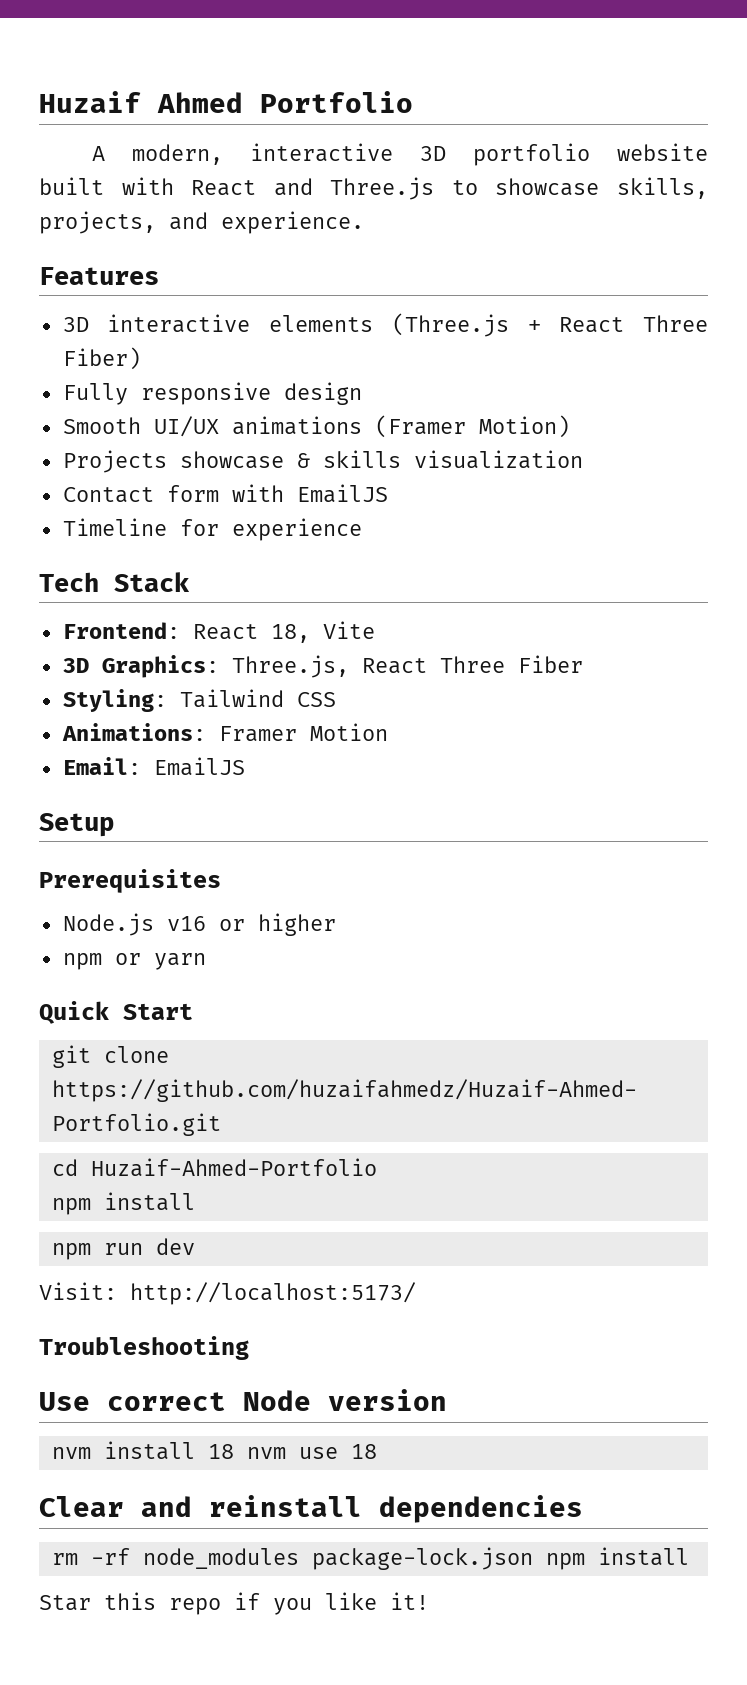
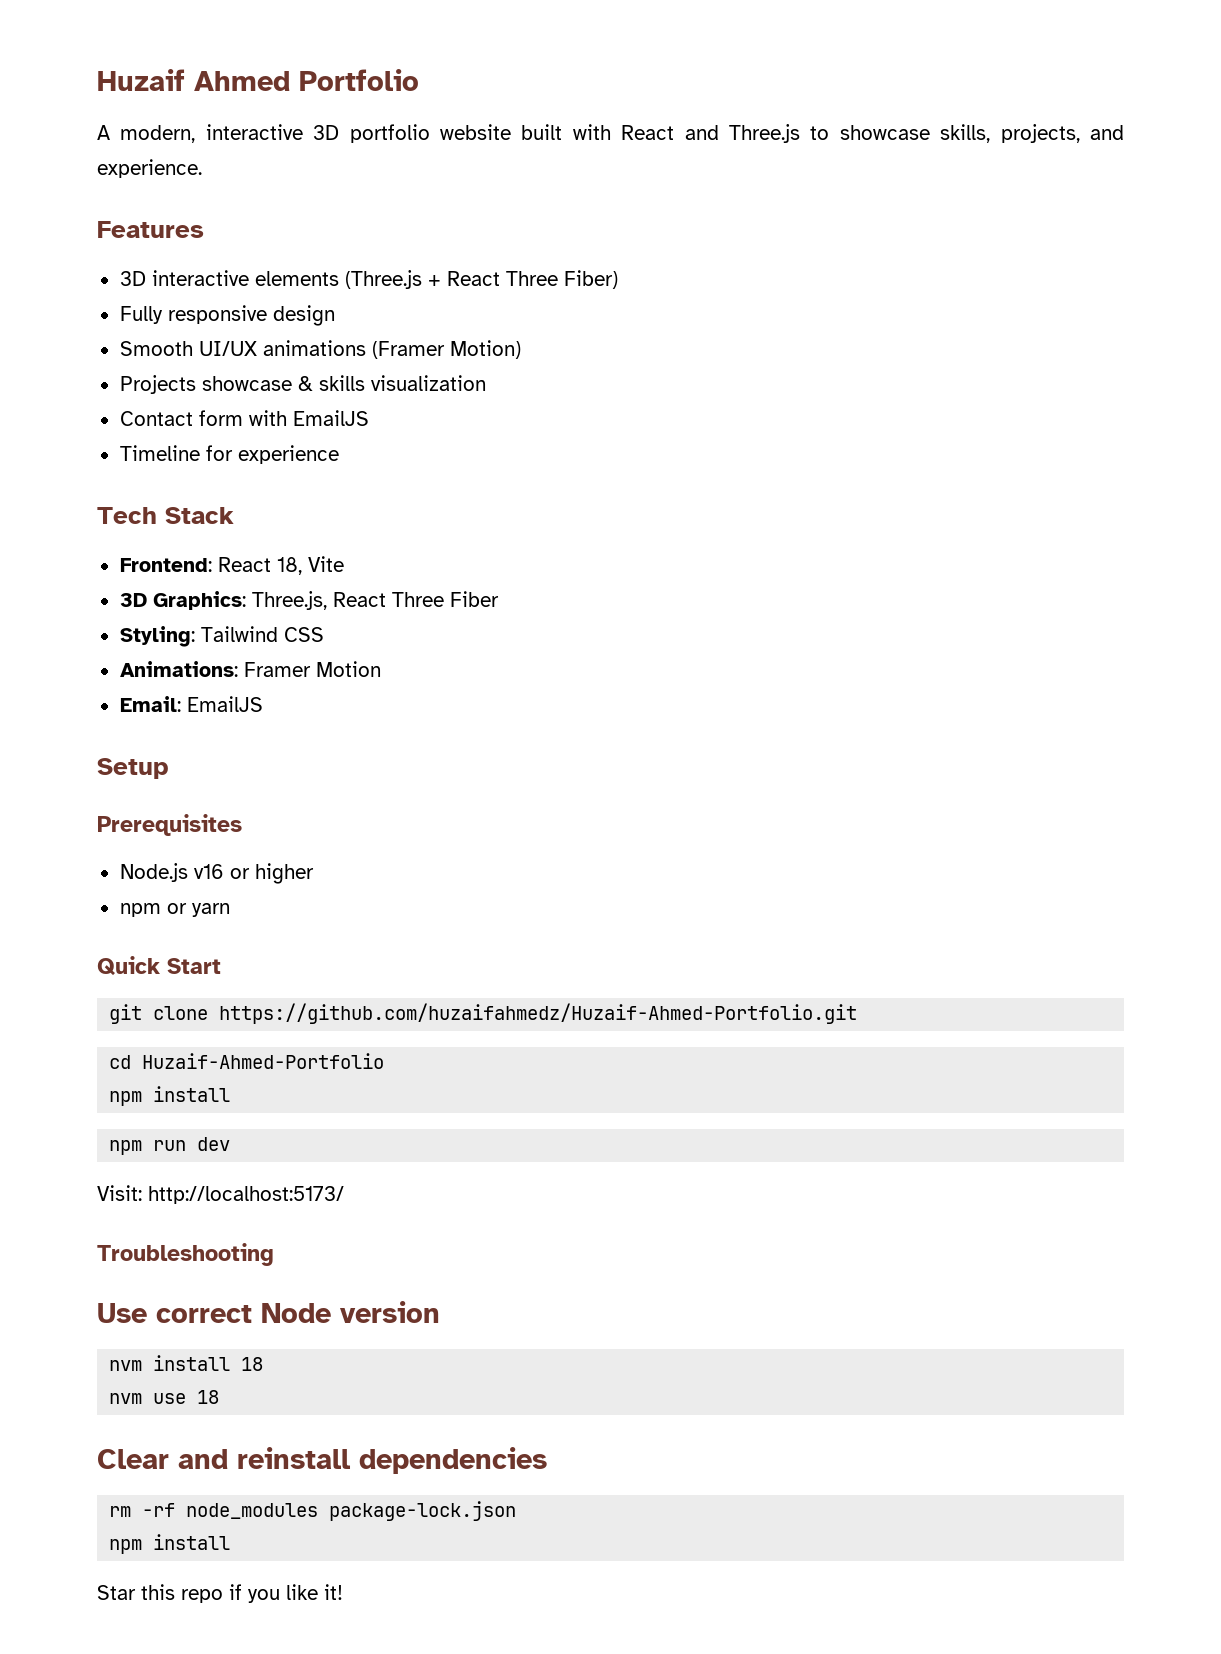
(234, 1451) none -> (264, 1364) //
(533, 1558) none -> (517, 1511) //

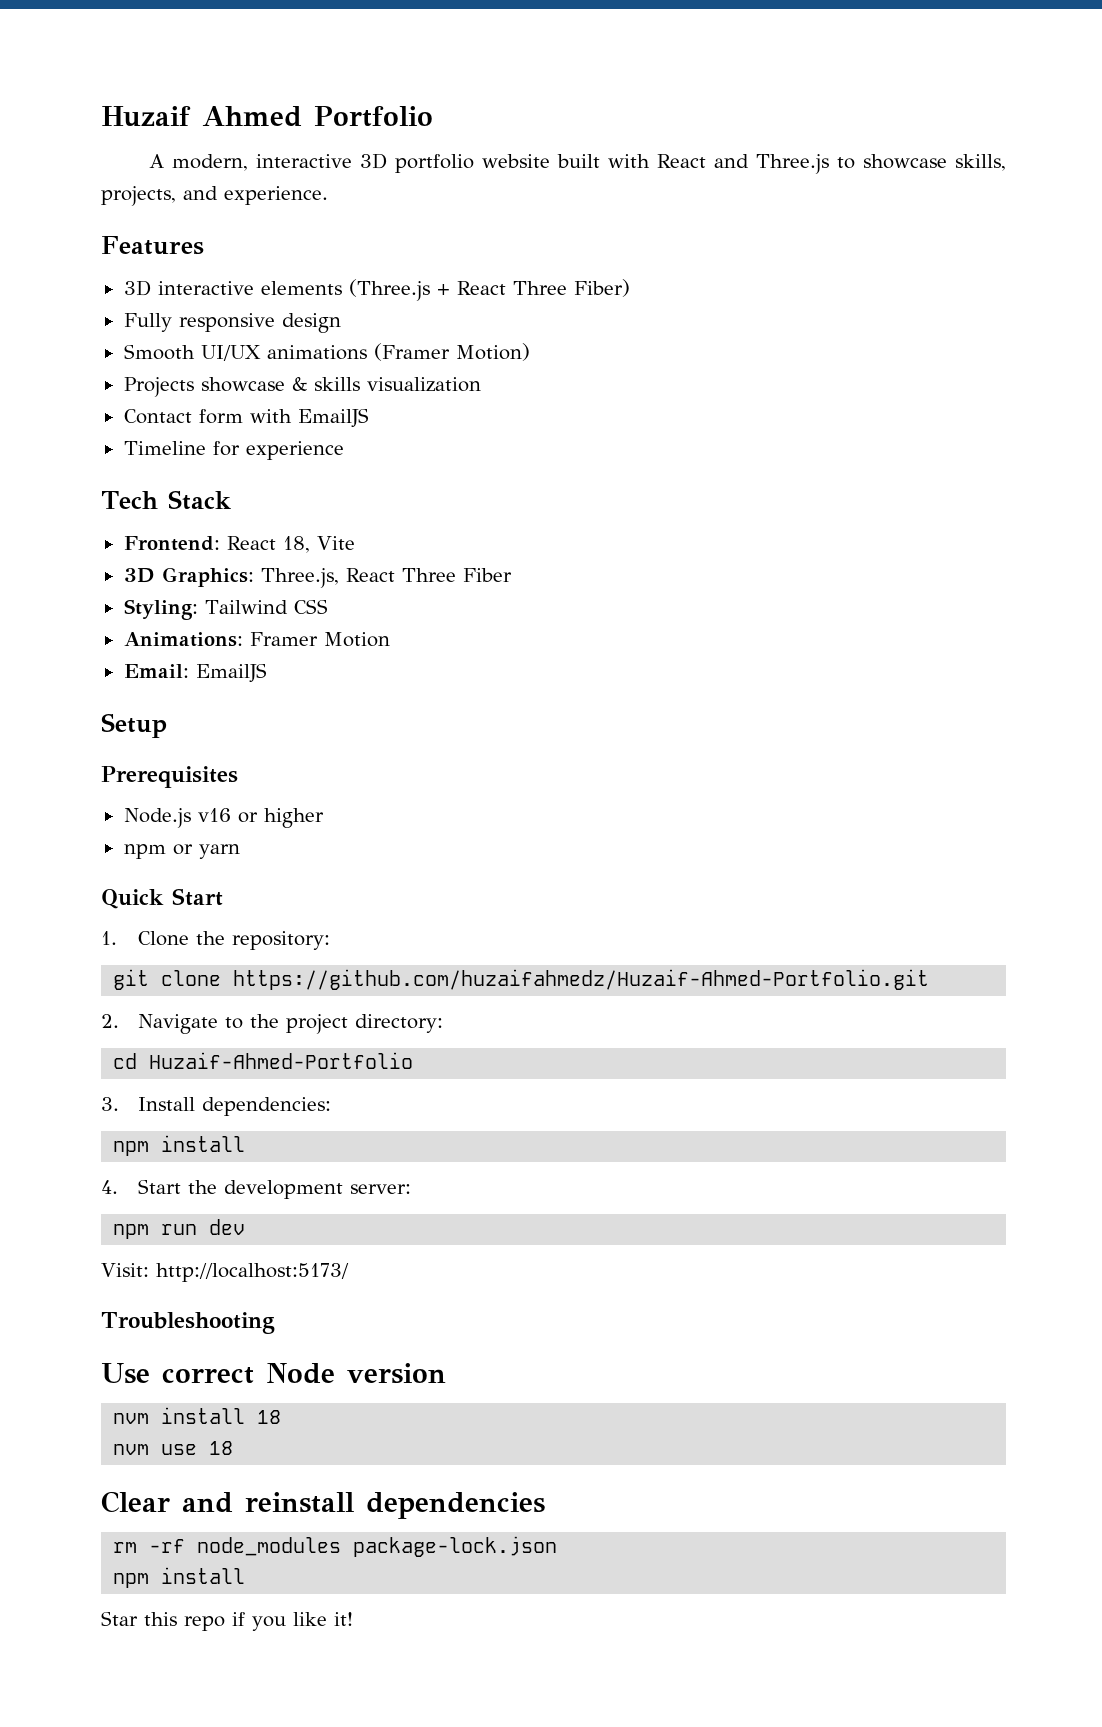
(221, 966) none -> [101,931,331,950] // 1. Clone the repository:
(858, 1013) none -> [101,1014,444,1034] // 2. Navigate to the project directory:
[109,1086,231,1106] // npm install -> [101,1097,332,1116] [113,1135,246,1156] [101,1179,412,1199] // 3. Install dependencies: // npm install // 4. Start the development server:

